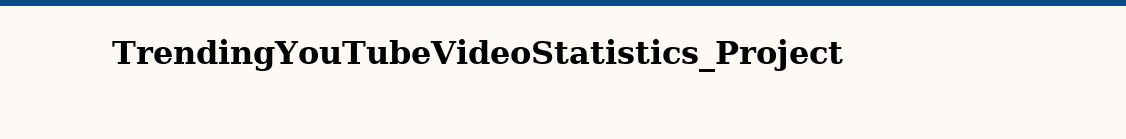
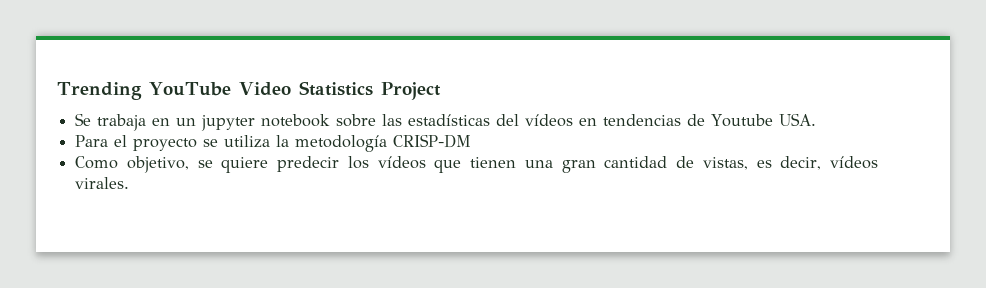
[112,39,843,72] TrendingYouTubeVideoStatistics_Project -> [57,81,441,100] [75,113,817,131] [75,134,472,152] [75,156,879,173] [75,177,130,189] Trending YouTube Video Statistics Project // Se trabaja en un jupyter notebook sobre las estadísticas del vídeos en tendencias de Youtube USA. // Para el proyecto se utiliza la metodología CRISP-DM // Como objetivo, se quiere predecir los vídeos que tienen una gran cantidad de vistas, es decir, vídeos virales.

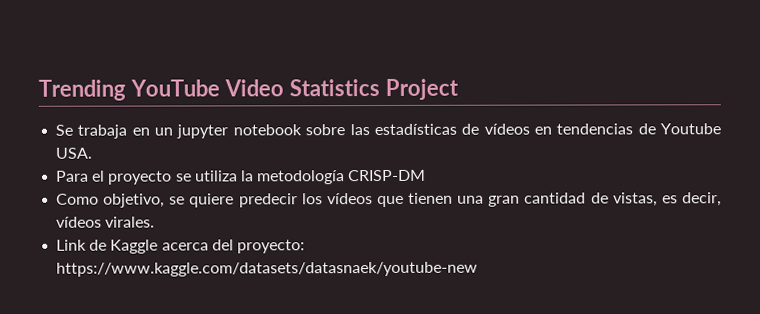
[496,114,520,126] del -> [461,123,480,135] de
(130, 183) none -> [56,239,305,254] [56,261,479,277] // Link de Kaggle acerca del proyecto: https://www.kaggle.com/datasets/datasnaek/youtube-new

